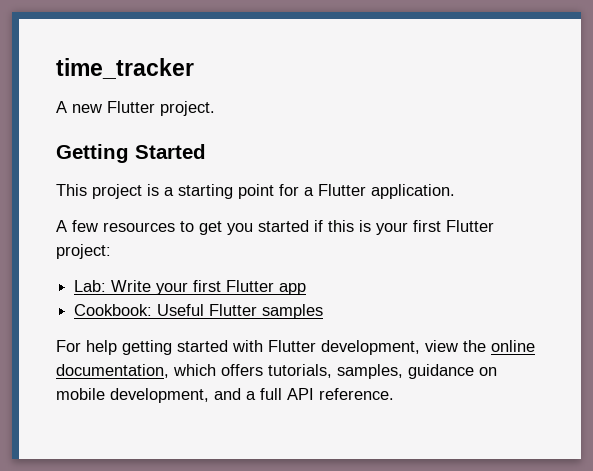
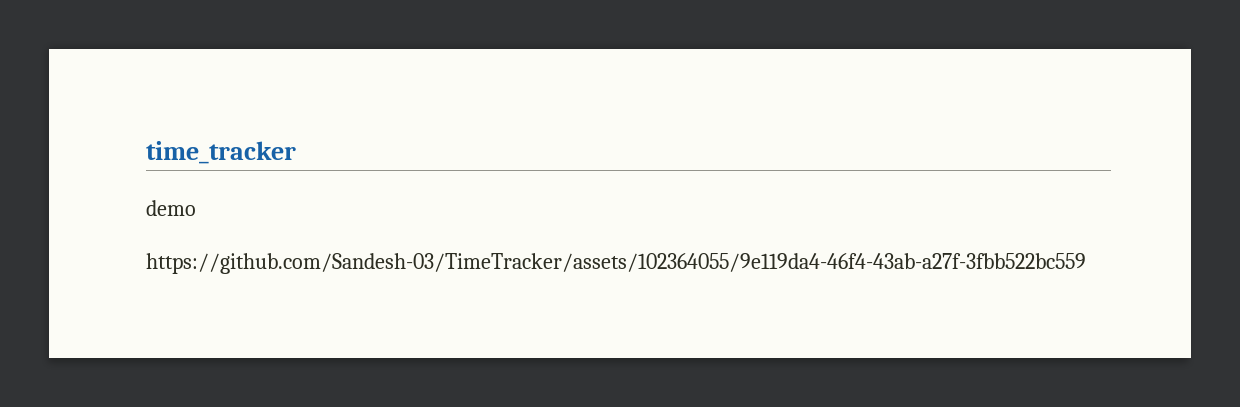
[56,101,215,116] [56,144,206,163] [56,184,455,199] [56,220,494,235] [56,244,111,259] [74,280,307,295] [74,304,324,319] [56,340,535,355] [56,364,497,379] [56,388,394,403] A new Flutter project. // Getting Started // This project is a starting point for a Flutter application. // A few resources to get you started if this is your first Flutter project: // Lab: Write your first Flutter app // Cookbook: Useful Flutter samples // For help getting started with Flutter development, view the online documentation, which offers tutorials, samples, guidance on mobile development, and a full API reference. -> [146,200,196,216] [146,253,1086,274] demo // https://github.com/Sandesh-03/TimeTracker/assets/102364055/9e119da4-46f4-43ab-a27f-3fbb522bc559

